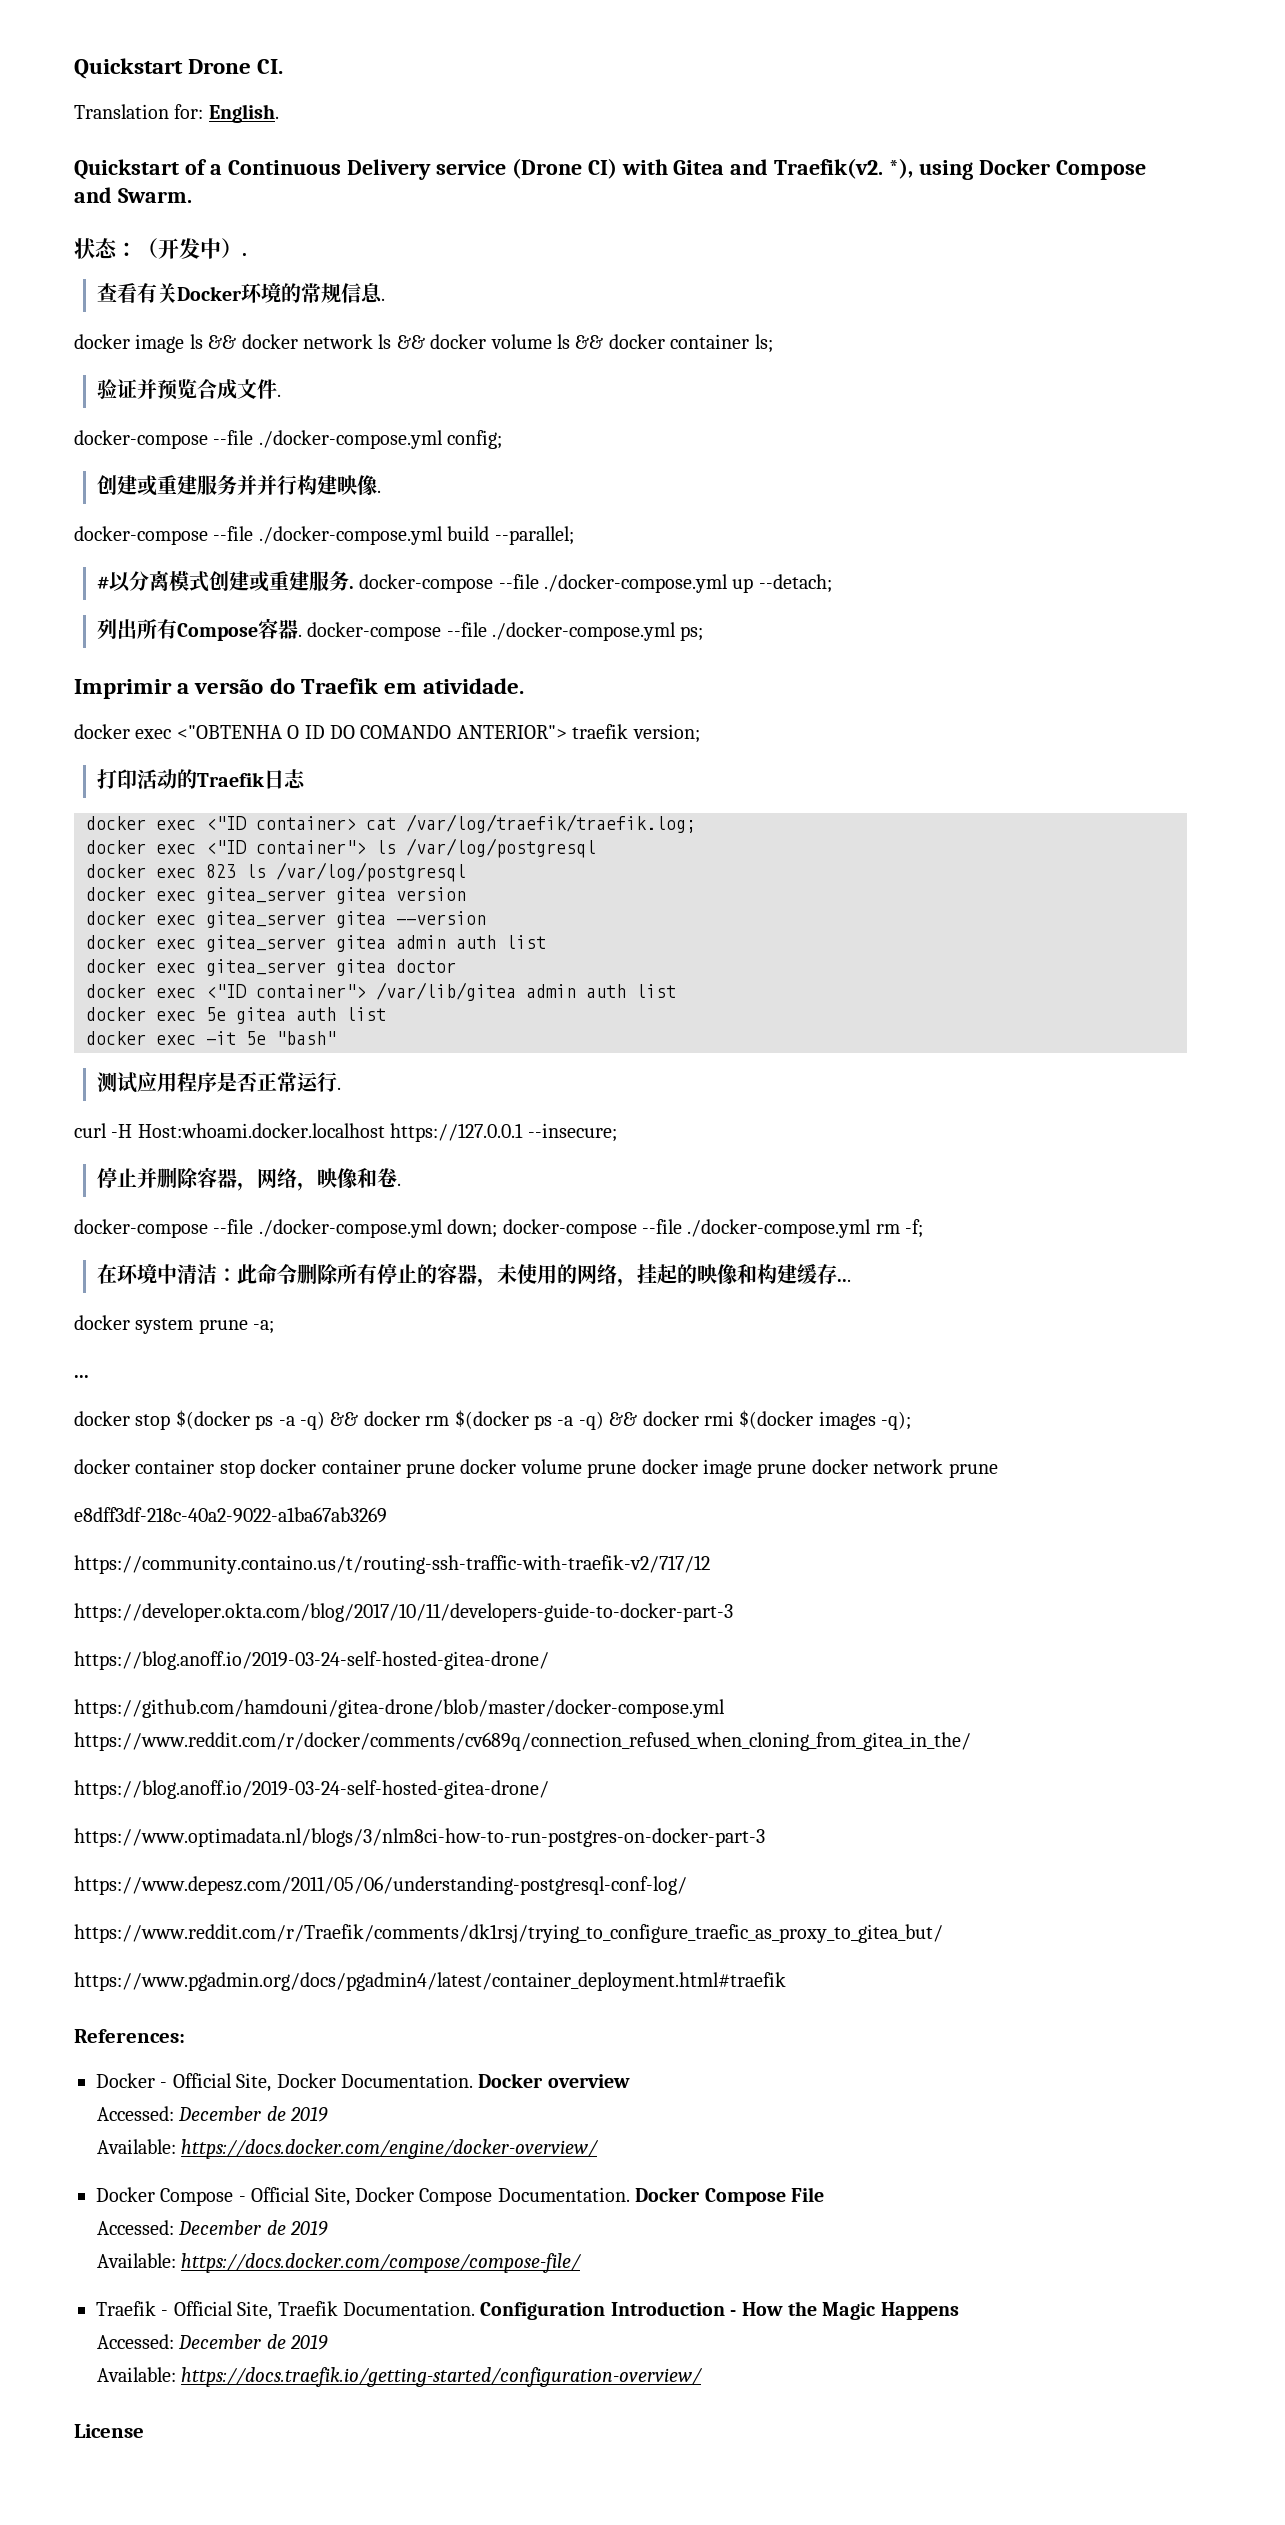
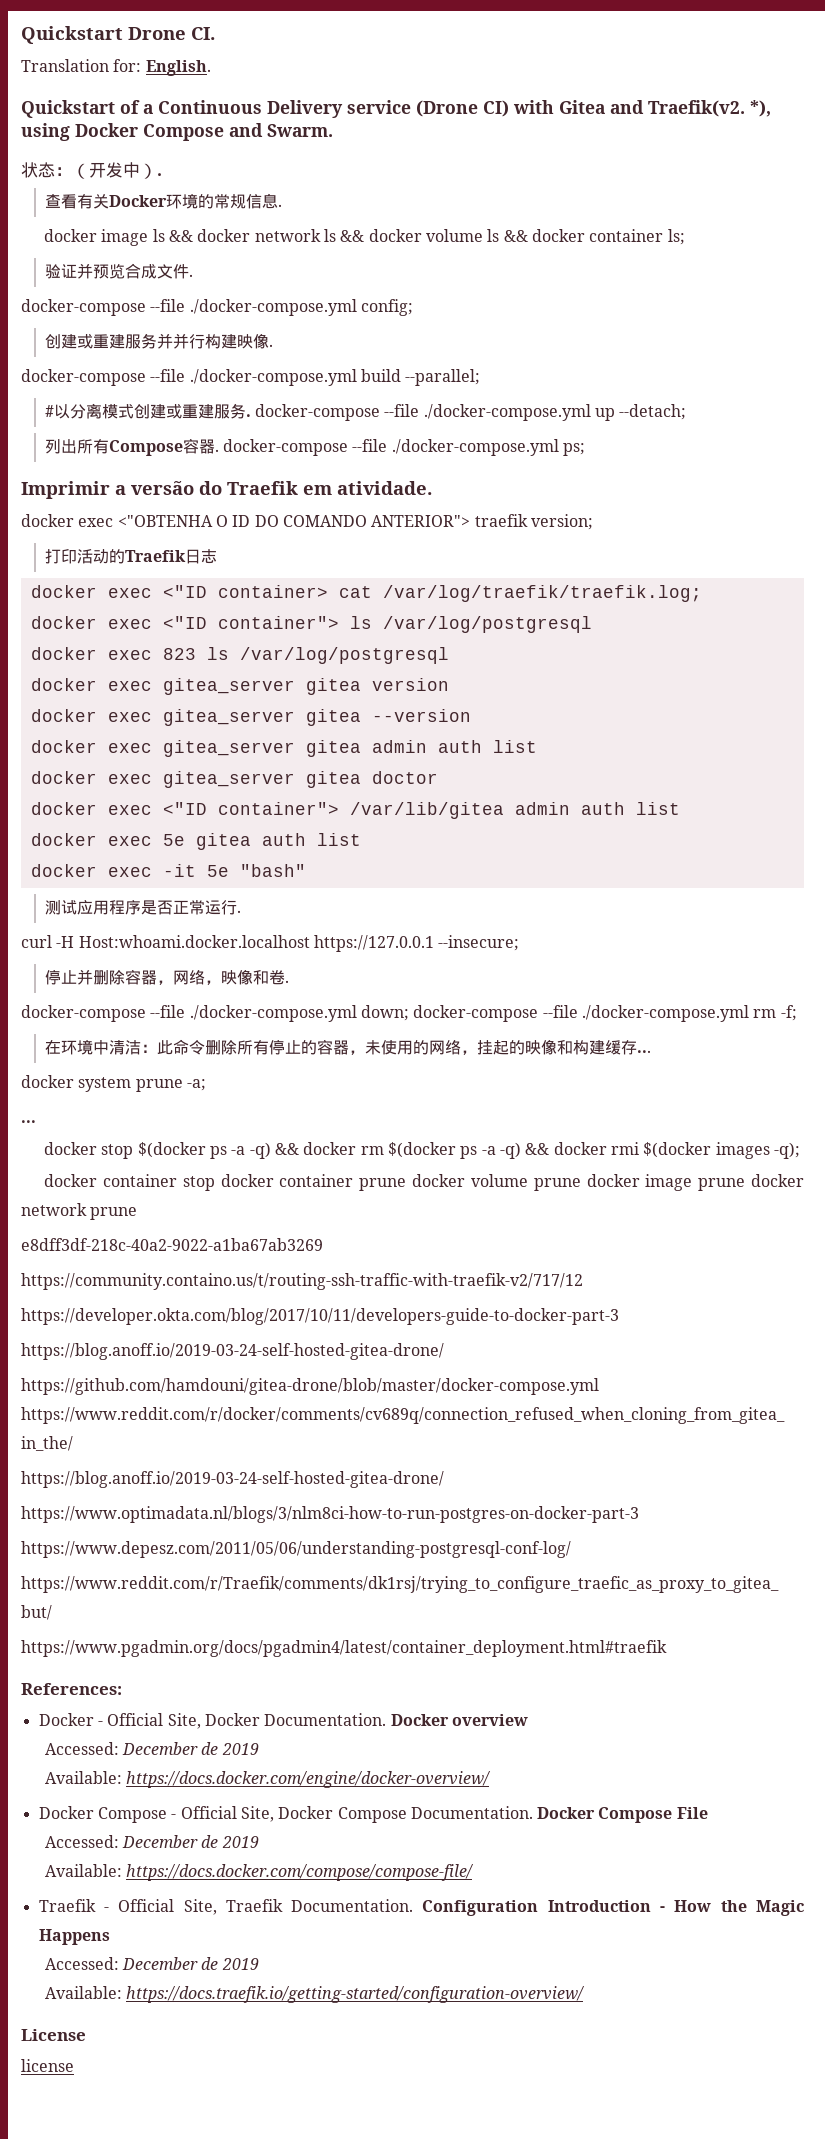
(144, 2431) none -> [21,2059,74,2072] // license

